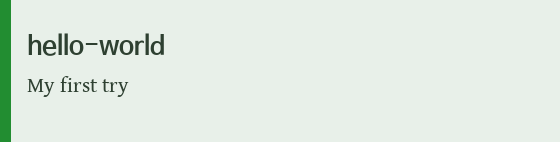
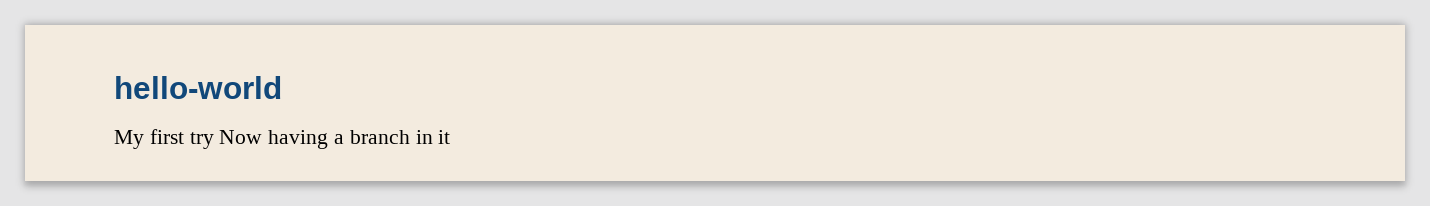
(130, 88) none -> [219,130,451,149] Now having a branch in it

